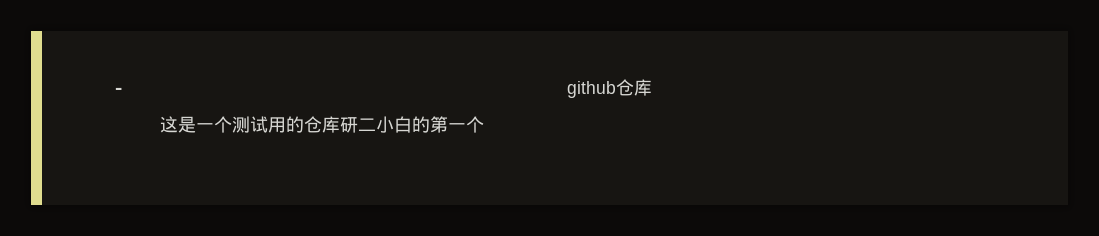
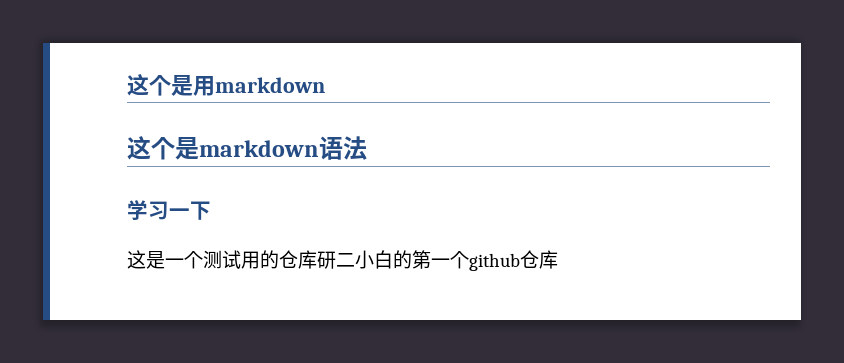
[115,87,122,94] - -> [127,74,325,96] [127,136,367,160] [127,200,211,220] 这个是用markdown // 这个是markdown语法 // 学习一下

